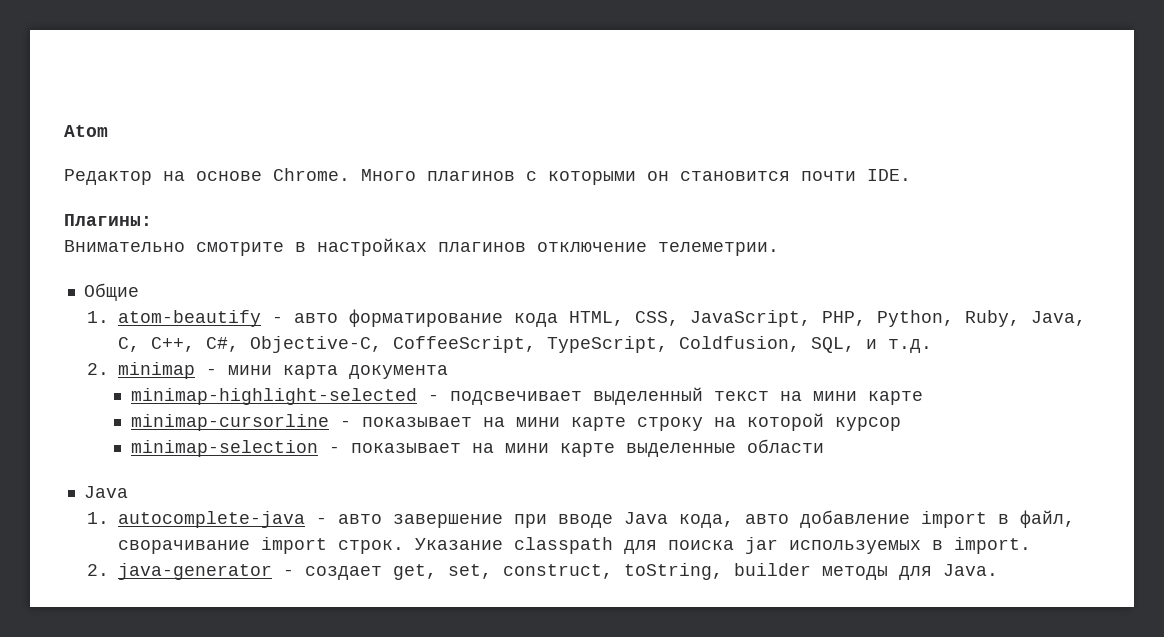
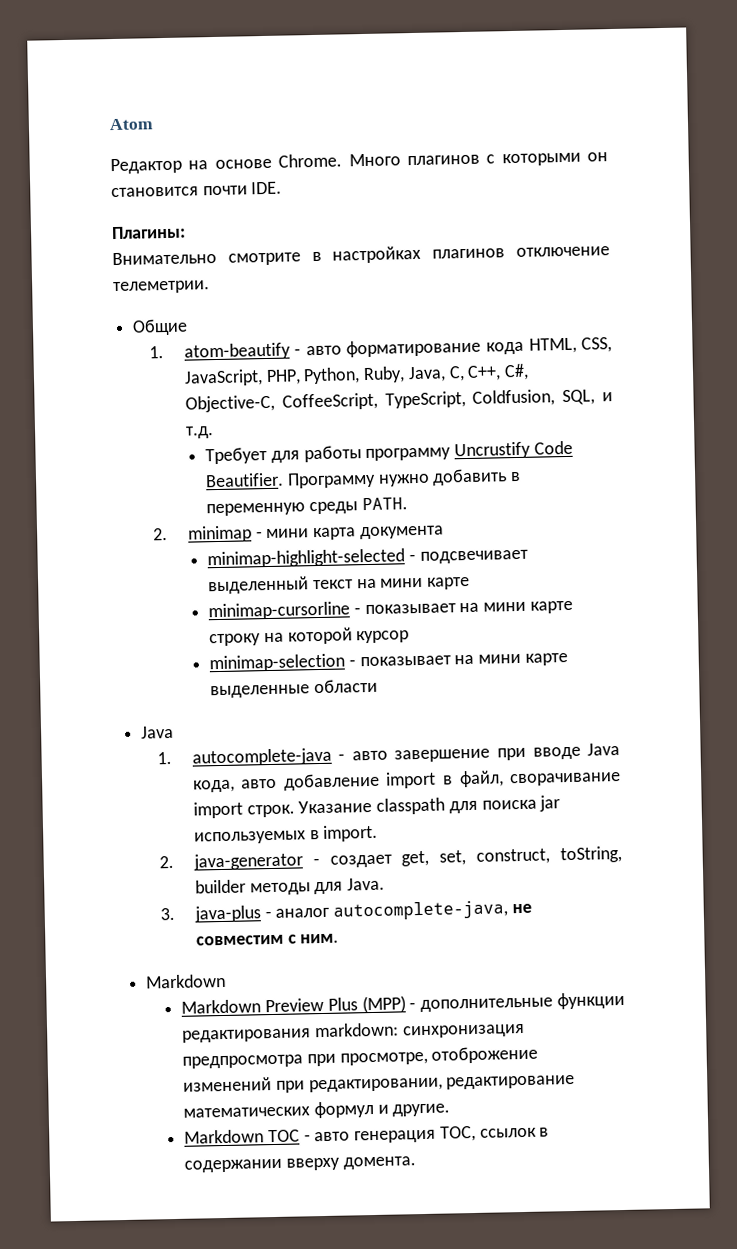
(933, 346) none -> [205,440,573,465] [205,468,522,489] [206,497,408,517] // Требует для работы программу Uncrustify Code Beautifier. Программу нужно добавить в переменную среды PATH.
(999, 570) none -> [159,900,532,923] [195,933,340,946] [146,973,227,989] [181,991,625,1014] [182,1022,525,1043] [182,1045,539,1069] [183,1074,576,1093] [183,1100,451,1119] [184,1125,550,1144] [184,1156,416,1173] // 3. java-plus - аналог autocomplete-java, не совместим с ним. // Markdown // Markdown Preview Plus (MPP) - дополнительные функции редактирования markdown: синхронизация предпросмотра при просмотре, отоброжение изменений при редактировании, редактирование математических формул и другие. // Markdown TOC - авто генерация TOC, ссылок в содержании вверху домента.

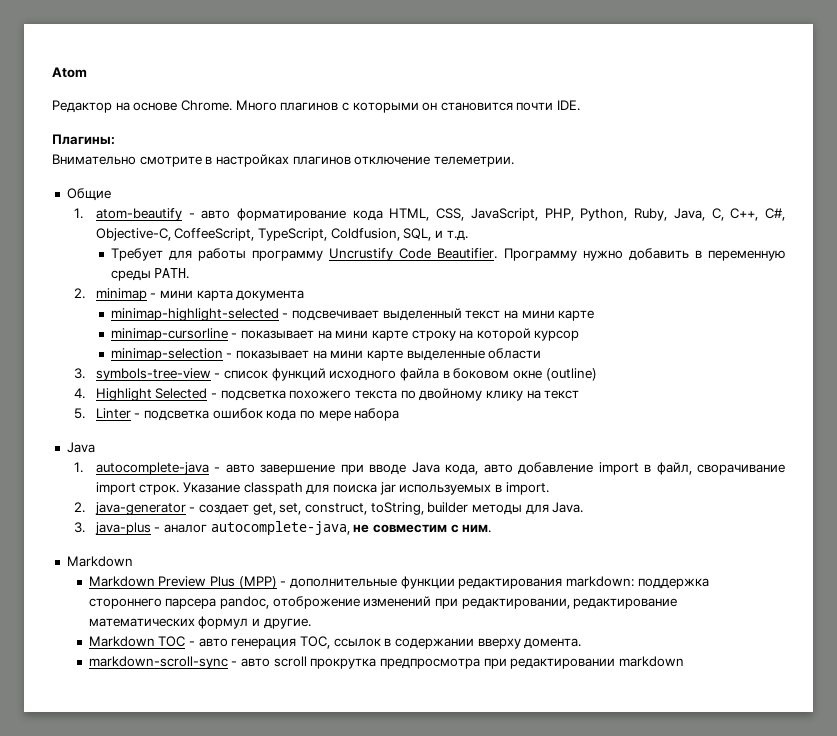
(378, 686) none -> [73,368,597,381] [73,388,580,401] [73,408,400,421] // 3. symbols-tree-view - список функций исходного файла в боковом окне (outline) // 4. Highlight Selected - подсветка похожего текста по двойному клику на текст // 5. Linter - подсветка ошибок кода по мере набора
[402,1023,525,1039] [182,1051,428,1069] синхронизация предпросмотра при просмотре, -> [637,578,709,589] [88,596,270,609] поддержка стороннего парсера pandoc,
(416, 1163) none -> [88,656,684,669] // markdown-scroll-sync - авто scroll прокрутка предпросмотра при редактировании markdown

